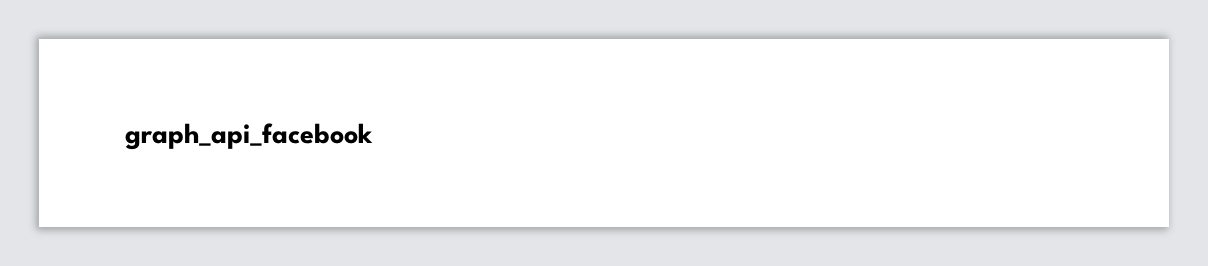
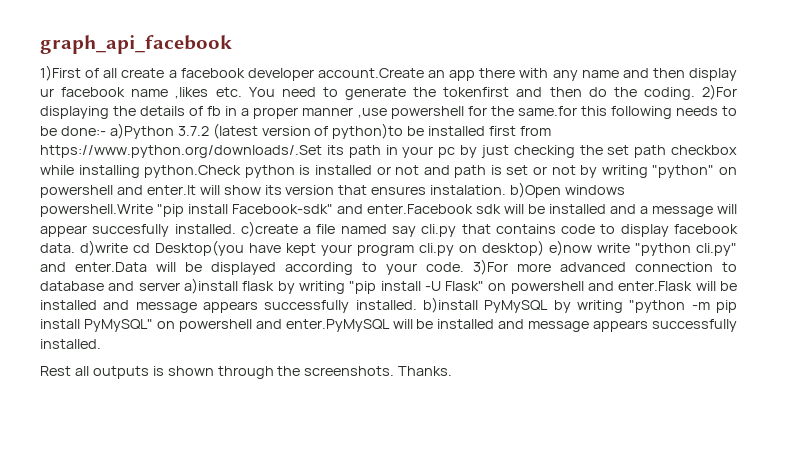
(373, 136) none -> [40,65,737,81] [40,84,737,100] [40,106,737,119] [40,123,552,139] [40,145,737,158] [40,165,737,178] [40,182,626,198] [40,204,737,217] [40,221,739,237] [40,240,737,256] [40,259,737,275] [40,278,737,294] [40,297,738,313] [40,319,737,332] [40,339,101,349] [40,366,453,379] // 1)First of all create a facebook developer account.Create an app there with any name and then display ur facebook name ,likes etc. You need to generate the tokenfirst and then do the coding. 2)For displaying the details of fb in a proper manner ,use powershell for the same.for this following needs to be done:- a)Python 3.7.2 (latest version of python)to be installed first from https://www.python.org/downloads/.Set its path in your pc by just checking the set path checkbox while installing python.Check python is installed or not and path is set or not by writing "python" on powershell and enter.It will show its version that ensures instalation. b)Open windows powershell.Write "pip install Facebook-sdk" and enter.Facebook sdk will be installed and a message will appear succesfully installed. c)create a file named say cli.py that contains code to display facebook data. d)write cd Desktop(you have kept your program cli.py on desktop) e)now write "python cli.py" and enter.Data will be displayed according to your code. 3)For more advanced connection to database and server a)install flask by writing "pip install -U Flask" on powershell and enter.Flask will be installed and message appears successfully installed. b)install PyMySQL by writing "python -m pip install PyMySQL" on powershell and enter.PyMySQL will be installed and message appears successfully installed. // Rest all outputs is shown through the screenshots. Thanks.

